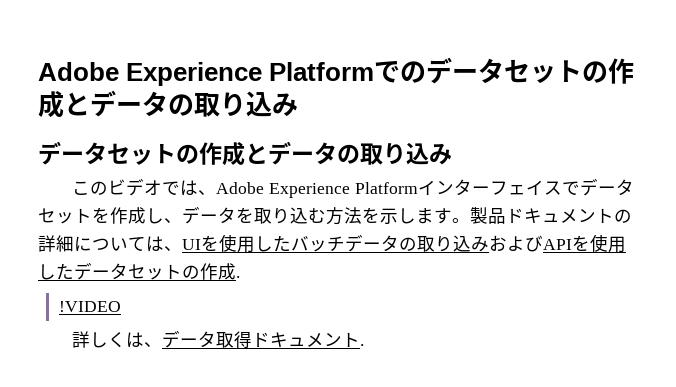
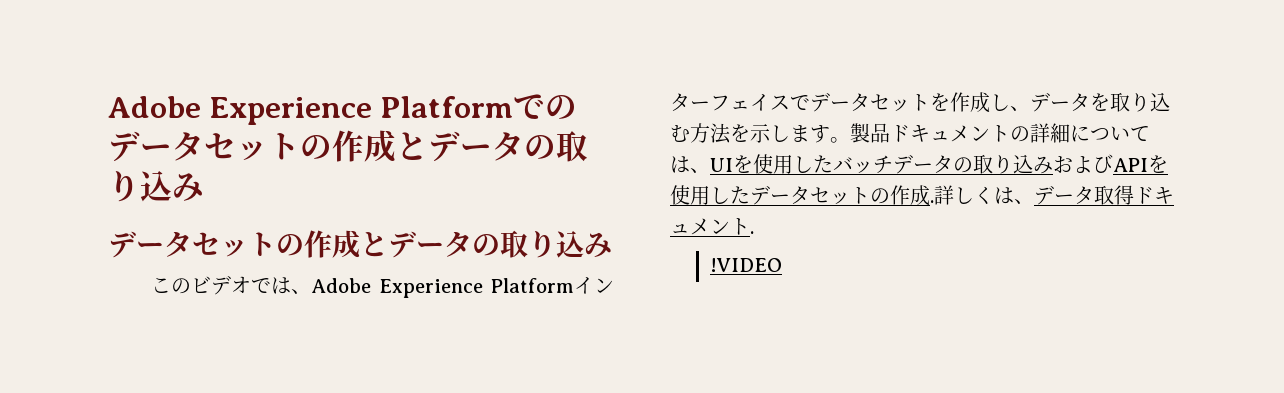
[58,301,121,312] // !VIDEO // -> (934, 201) none
(365, 345) none -> [709,258,782,272] // !VIDEO

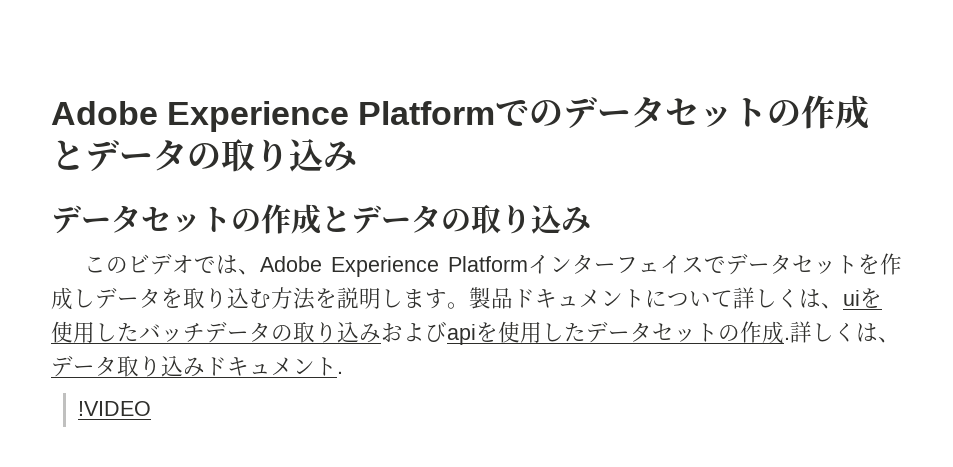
[1010,106,1030,111] 、 -> (95, 298) none
[750,124,771,143] 示 -> [337,287,381,309] 説明
[1010,123,1070,143] の詳細 -> (645, 298) none
[670,156,733,173] は、UI -> [733,287,860,309] 詳しくは、ui
[1113,158,1148,172] API -> [447,324,476,345] api
[1114,185,1134,205] 得 -> [139,355,205,377] り込み

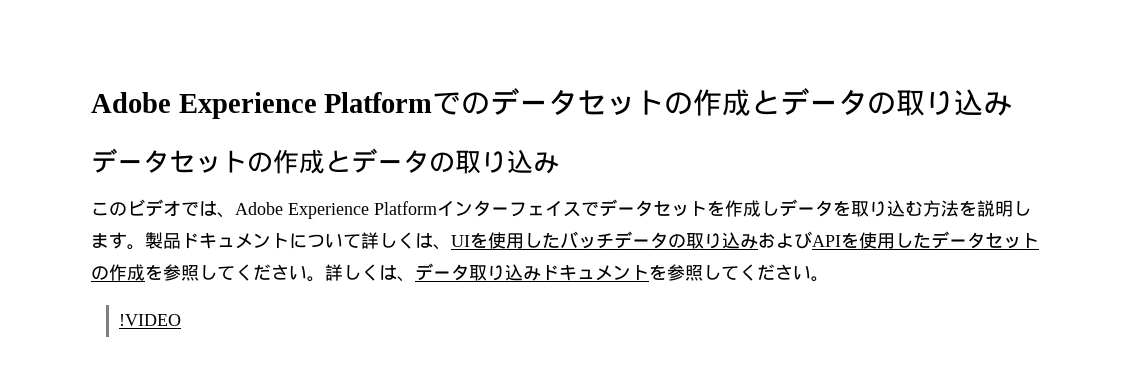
[843,290,860,306] ui -> [451,235,470,247] UI
[447,324,476,345] api -> [812,235,841,247] API
[784,337,790,340] . -> [145,264,325,282] を参照してください。
[337,371,343,374] . -> [649,264,829,282] を参照してください。

